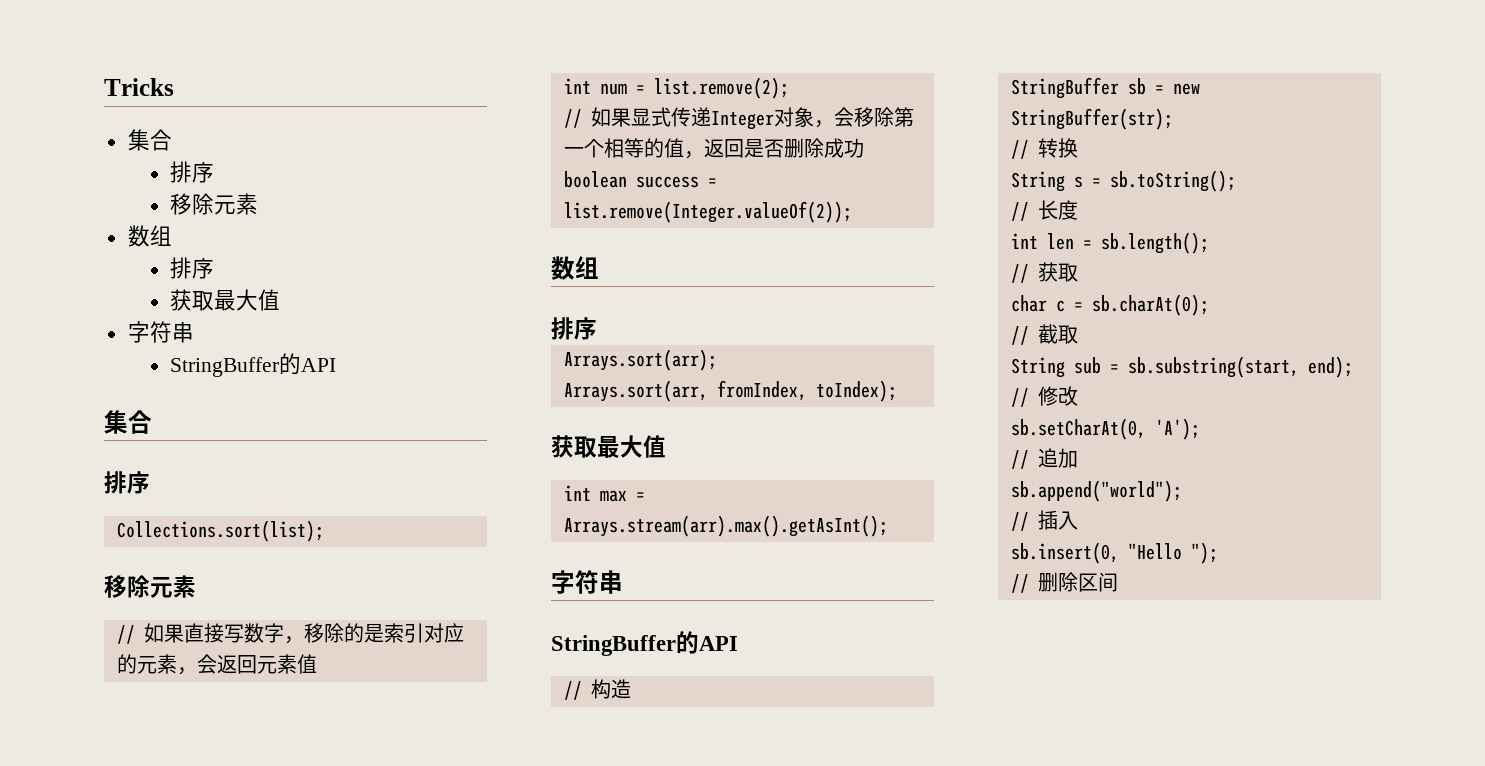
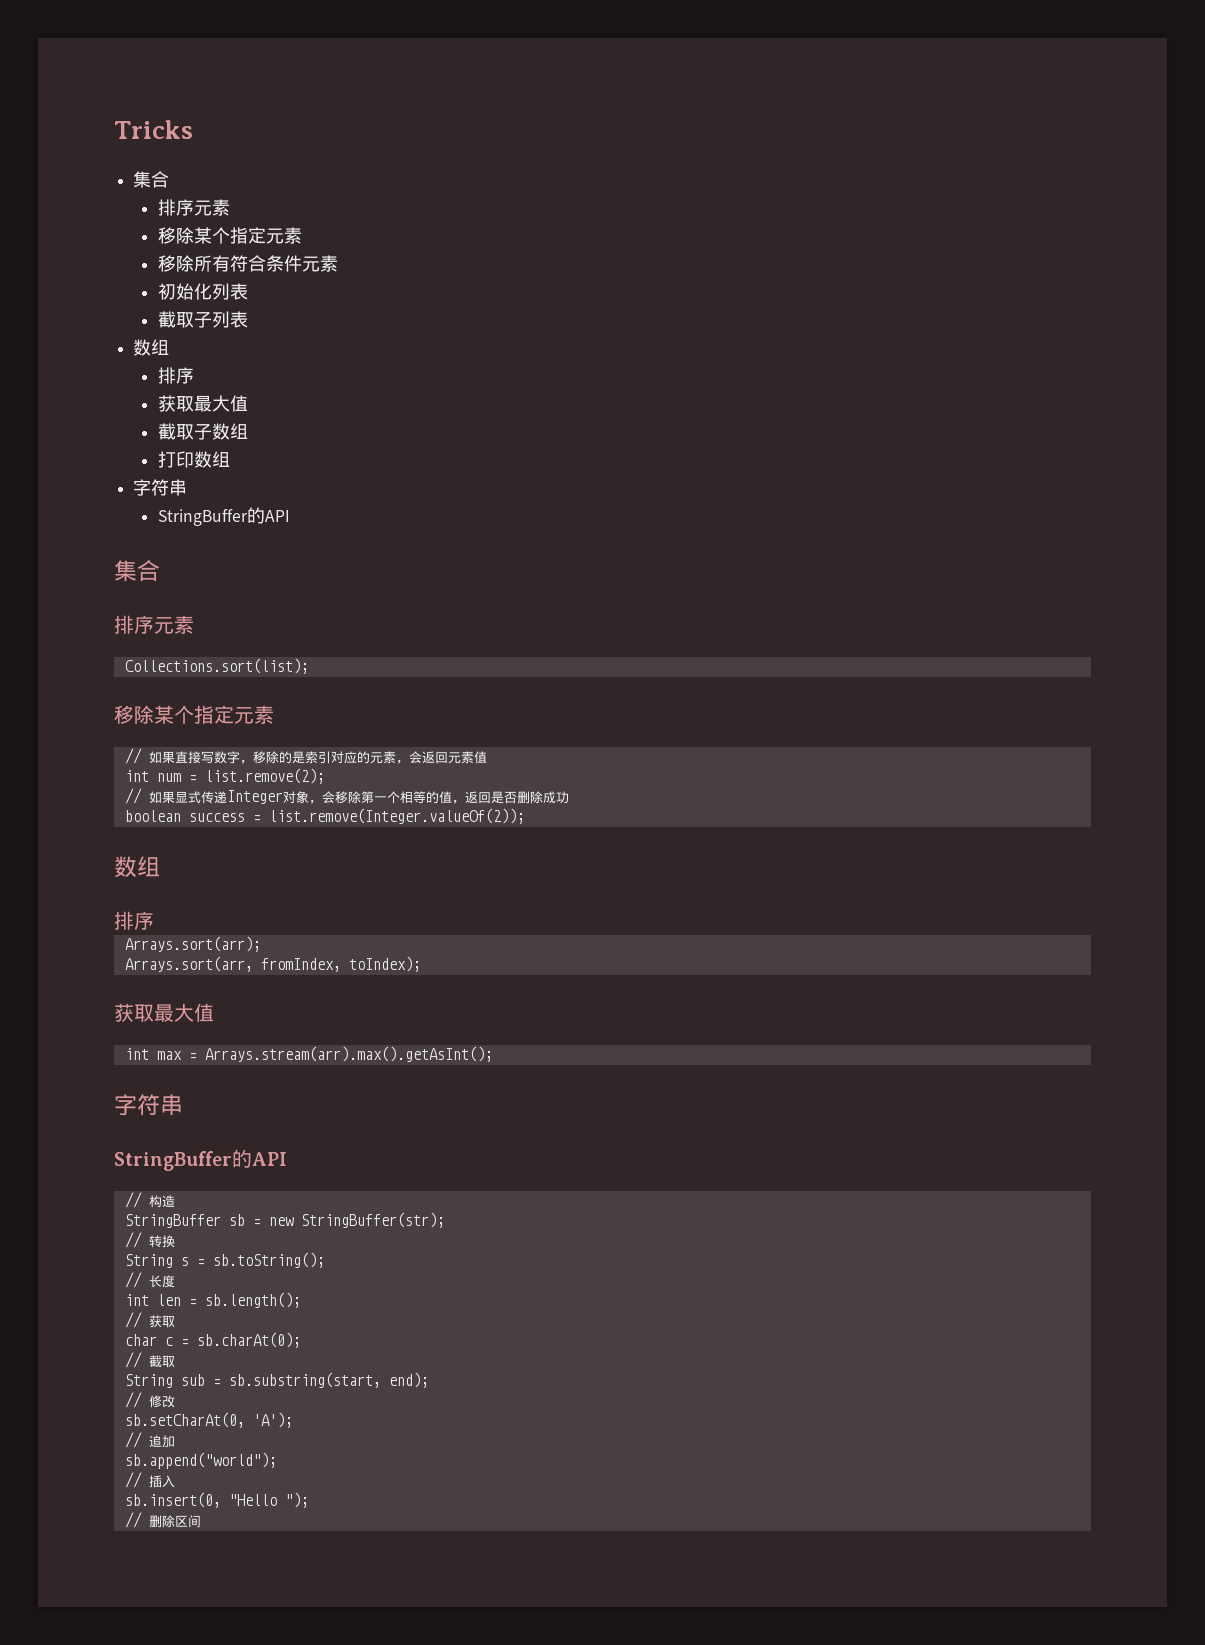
[170,193,259,215] // 移除元素 -> [193,199,230,216] [157,227,302,244] [157,255,338,272] [157,283,248,300] [157,311,248,328] 元素 // 移除某个指定元素 // 移除所有符合条件元素 // 初始化列表 // 截取子列表
(281, 300) none -> [157,423,248,440] [157,451,230,468] // 截取子数组 // 打印数组
(150, 482) none -> [154,615,194,634] 元素
(150, 586) none -> [154,705,234,724] 某个指定

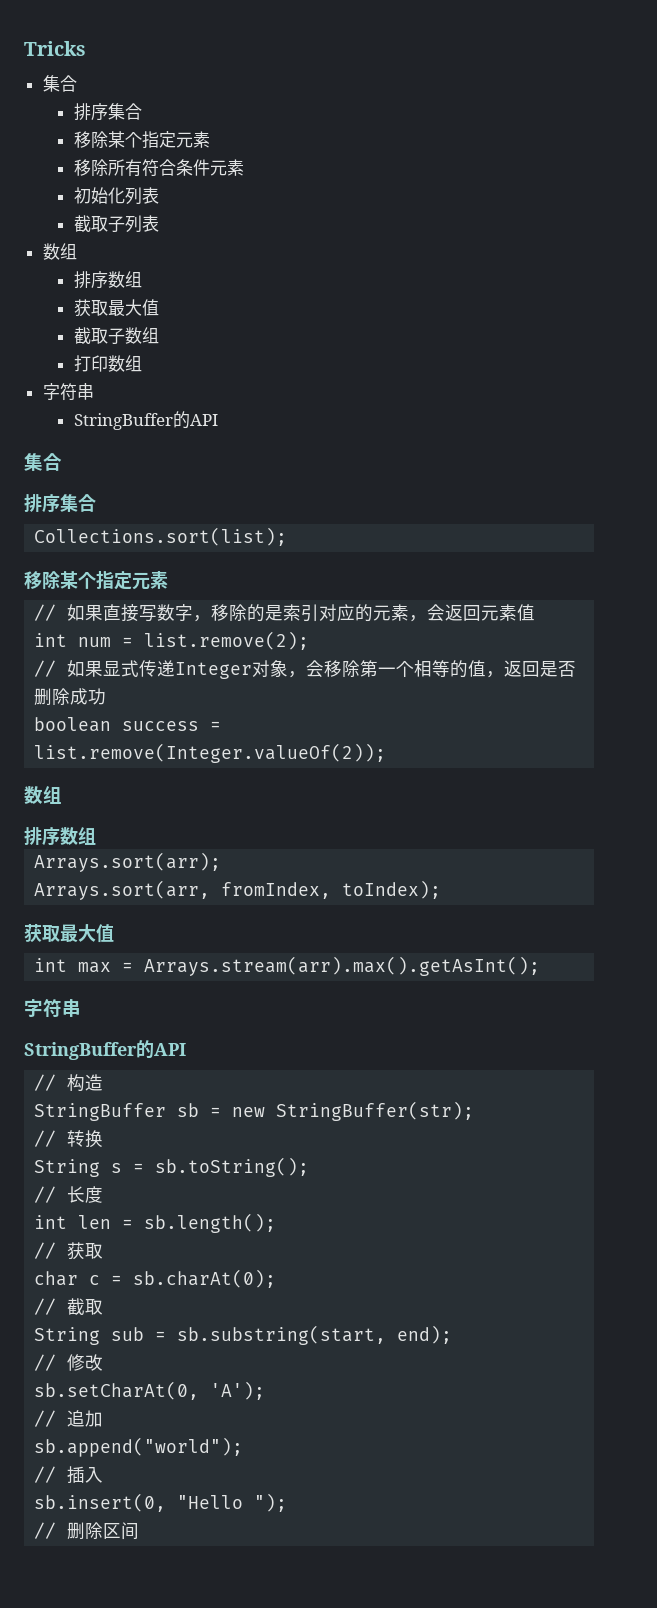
[193,199,230,216] 元素 -> [107,103,142,120] 集合
(194, 375) none -> [107,271,142,288] 数组
[154,615,194,634] 元素 -> [60,494,96,512] 集合
(154, 920) none -> [60,827,96,845] 数组

